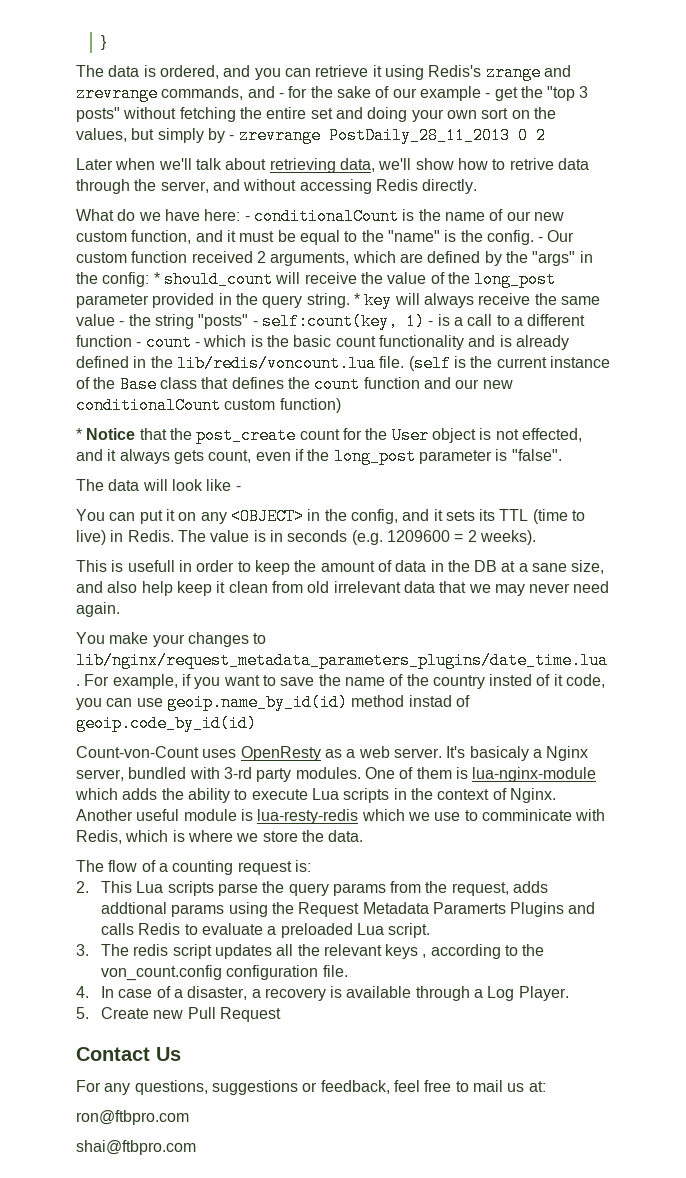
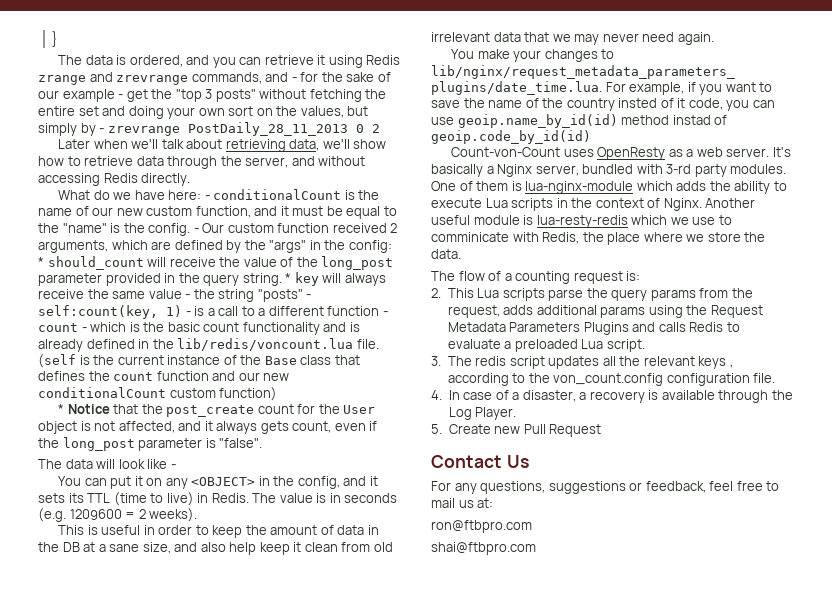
[428,65,482,77] Redis's -> [366,55,401,65] Redis
[509,158,554,170] retrive -> [84,156,134,166] retrieve
[521,428,582,442] effected, -> [118,421,175,433] affected,
[127,560,175,572] usefull -> [101,525,141,535] useful
[469,746,529,761] basicaly -> [431,164,483,177] basically
[125,830,185,842] which is -> [582,232,641,245] the place
[100,902,167,914] addtional -> [536,305,597,315] additional
[432,902,506,914] Paramerts -> [509,322,581,332] Parameters
[474,989,484,998] a -> [771,390,793,400] the

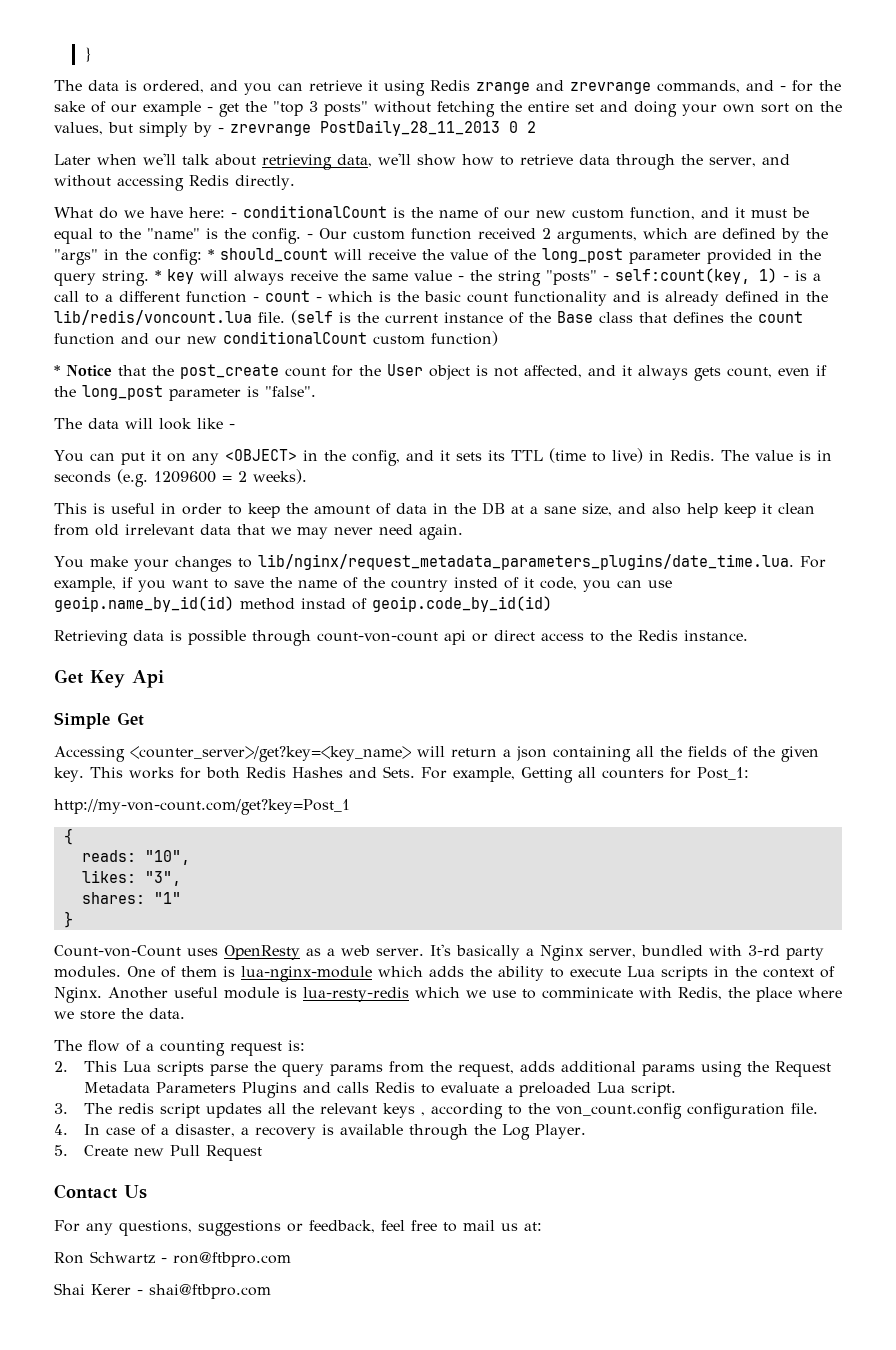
(591, 137) none -> [54,630,748,646] [54,669,164,688] [54,712,144,729] [54,746,819,762] [54,766,749,783] [54,799,350,815] [63,828,73,845] [81,850,190,865] [81,870,181,886] [81,892,181,904] [63,911,73,928] // Retrieving data is possible through count-von-count api or direct access to the Redis instance. // Get Key Api // Simple Get // Accessing <counter_server>/get?key=<key_name> will return a json containing all the fields of the given key. This works for both Redis Hashes and Sets. For example, Getting all counters for Post_1: // http://my-von-count.com/get?key=Post_1 // { // reads: "10", // likes: "3", // shares: "1" // }
[431,520,532,533] ron@ftbpro.com // -> [54,1251,291,1267] [54,1283,143,1295] Ron Schwartz - ron@ftbpro.com // Shai Kerer -

